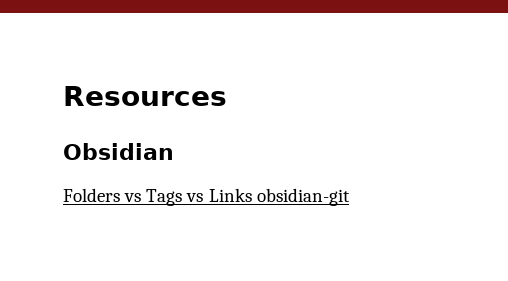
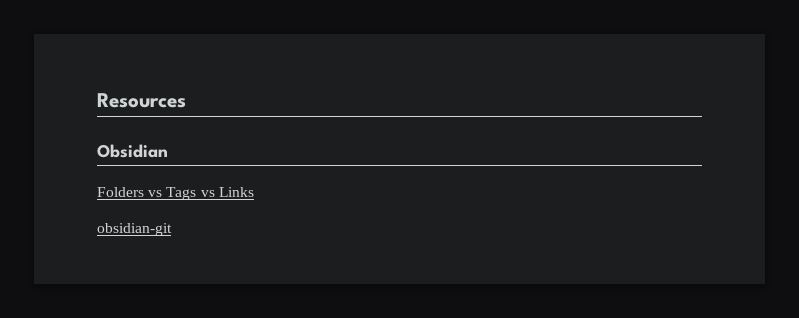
(252, 195) none -> (254, 192) //

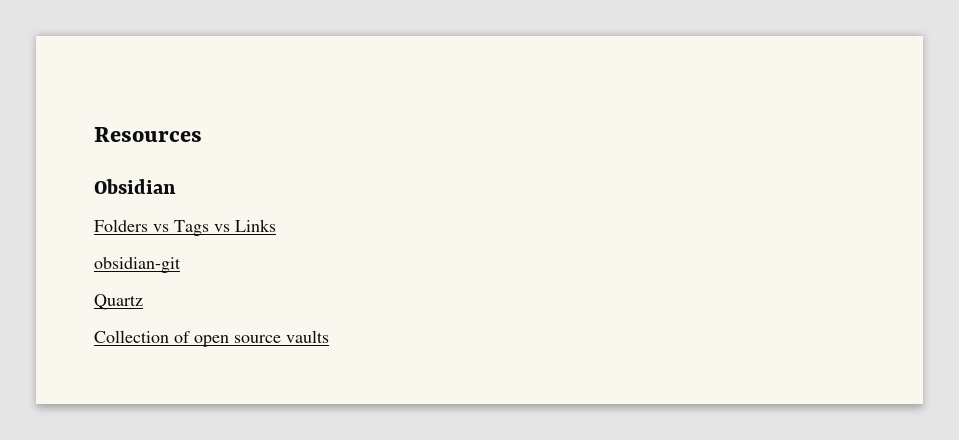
(172, 229) none -> [94,294,143,310] [94,330,329,347] // Quartz // Collection of open source vaults

